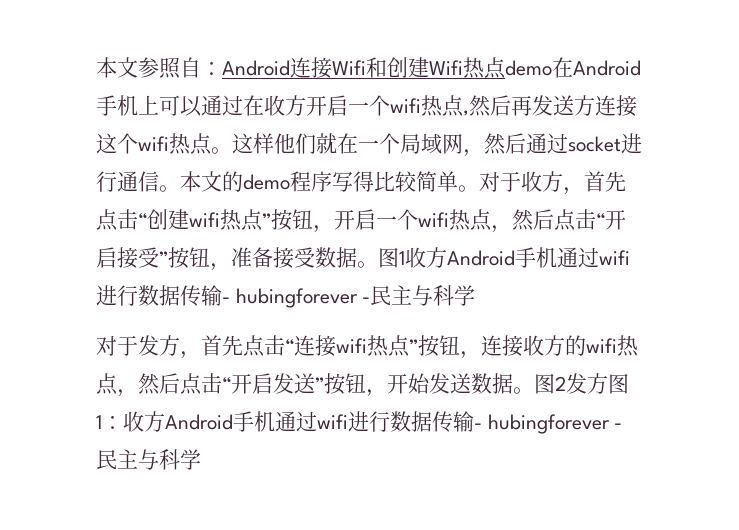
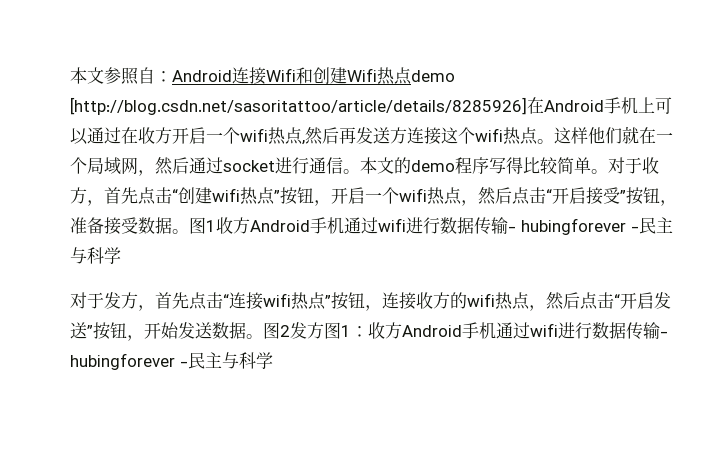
(552, 68) none -> [70,97,527,115] [http://blog.csdn.net/sasoritattoo/article/details/8285926]

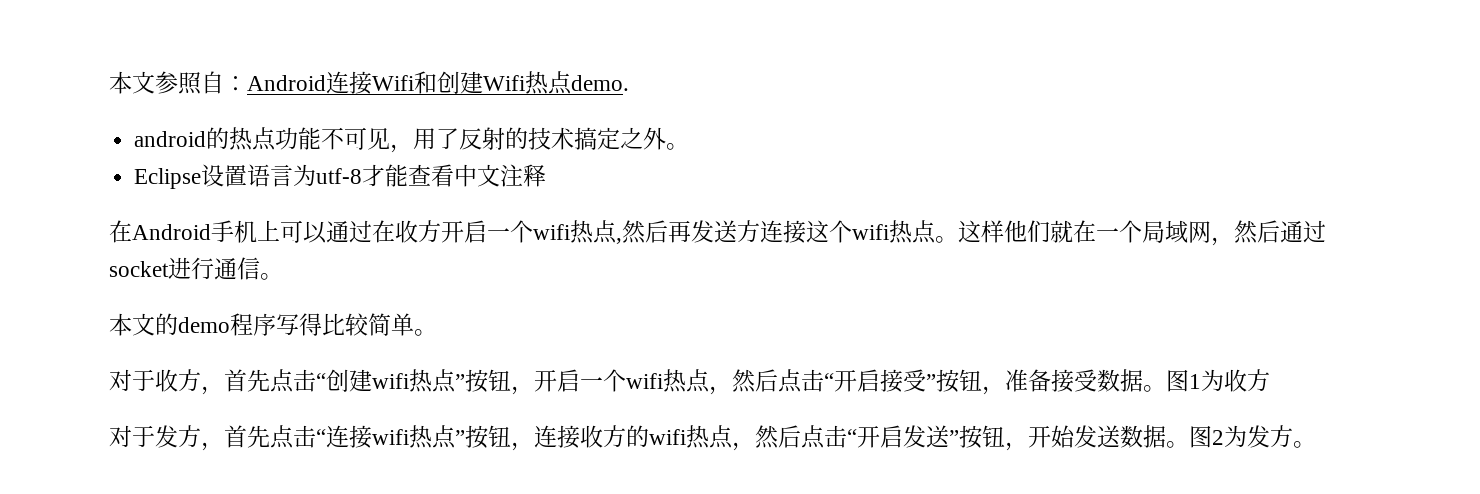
[411,70,455,82] [70,97,527,115] demo [http://blog.csdn.net/sasoritattoo/article/details/8285926] -> [571,75,629,91] [134,127,690,153] [134,164,547,189] demo. // android的热点功能不可见，用了反射的技术搞定之外。 // Eclipse设置语言为utf-8才能查看中文注释 //
(360, 171) none -> (283, 276) //
(608, 171) none -> (437, 332) //
[216,217,673,235] [70,247,121,264] 收方Android手机通过wifi进行数据传输- hubingforever -民主与科学 -> [1201,369,1270,392] 为收方
[290,322,668,340] [70,352,273,370] 发方图1：收方Android手机通过wifi进行数据传输- hubingforever -民主与科学 -> [1224,425,1316,448] 为发方。

